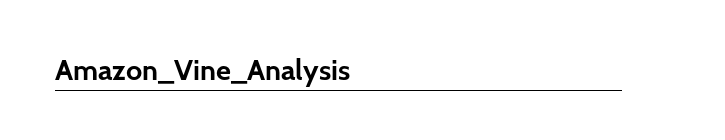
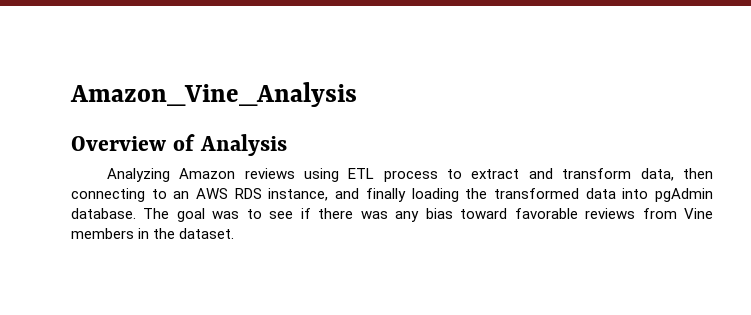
(350, 72) none -> [71,134,287,156] [106,168,714,182] [71,188,714,202] [71,208,713,222] [71,228,235,239] // Overview of Analysis // Analyzing Amazon reviews using ETL process to extract and transform data, then connecting to an AWS RDS instance, and finally loading the transformed data into pgAdmin database. The goal was to see if there was any bias toward favorable reviews from Vine members in the dataset.

